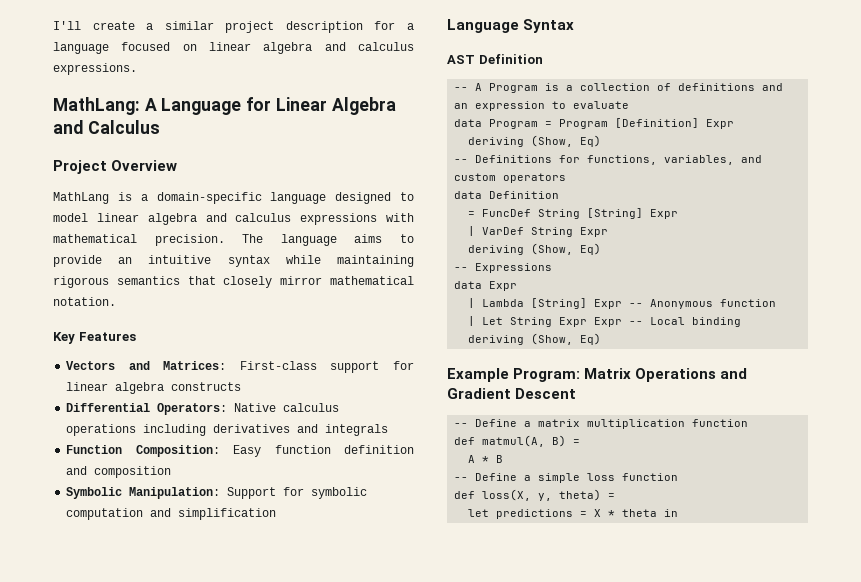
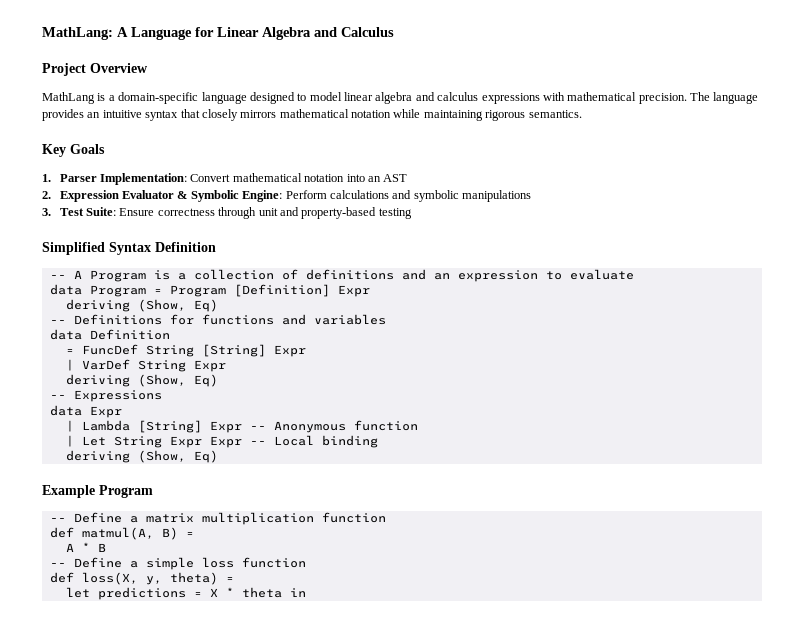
[53,21,414,33] [53,42,414,54] [53,63,137,75] I'll create a similar project description for a language focused on linear algebra and calculus expressions. // -> (42, 33) none
[354,234,414,243] [53,255,414,267] [53,276,415,288] [53,297,116,306] [53,332,136,344] [66,361,414,373] [66,382,242,394] [66,403,340,415] [66,424,389,436] [66,445,414,457] [66,466,172,478] [66,487,368,499] [66,508,277,520] [447,19,519,33] aims to provide an intuitive syntax while maintaining rigorous semantics that closely mirror mathematical notation. // Key Features // Vectors and Matrices: First-class support for linear algebra constructs // Differential Operators: Native calculus operations including derivatives and integrals // Function Composition: Easy function definition and composition // Symbolic Manipulation: Support for symbolic computation and simplification // Language -> [42,109,582,121] [42,144,105,157] [42,173,408,185] [42,190,531,202] [42,207,412,219] [42,242,105,255] provides an intuitive syntax that closely mirrors mathematical notation while maintaining rigorous semantics. // Key Goals // 1. Parser Implementation: Convert mathematical notation into an AST // 2. Expression Evaluator & Symbolic Engine: Perform calculations and symbolic manipulations // 3. Test Suite: Ensure correctness through unit and property-based testing // Simplified
[447,55,475,64] // AST -> (151, 248) none
[587,155,763,165] [454,173,567,183] functions, variables, and custom operators -> [201,314,386,325] functions and variables
[513,368,748,382] [447,388,577,399] Program: Matrix Operations and Gradient Descent -> [99,485,153,498] Program

